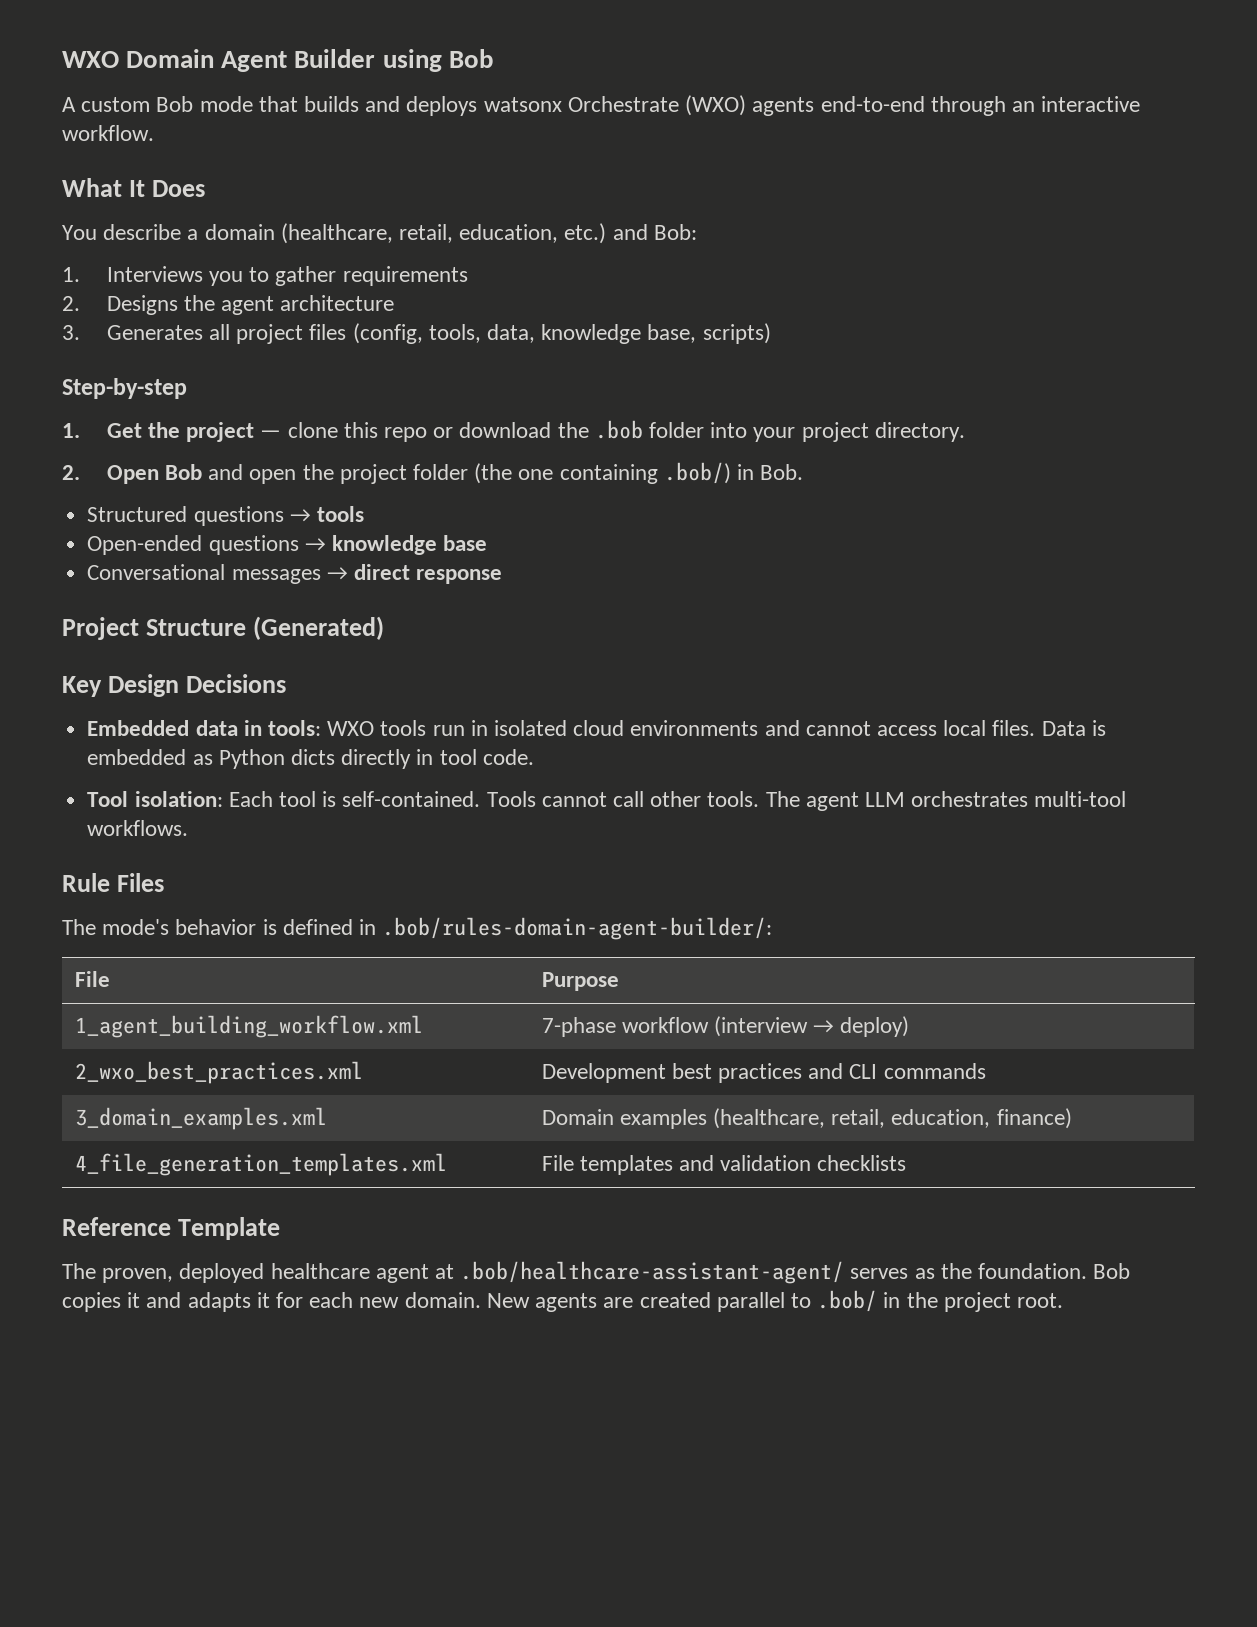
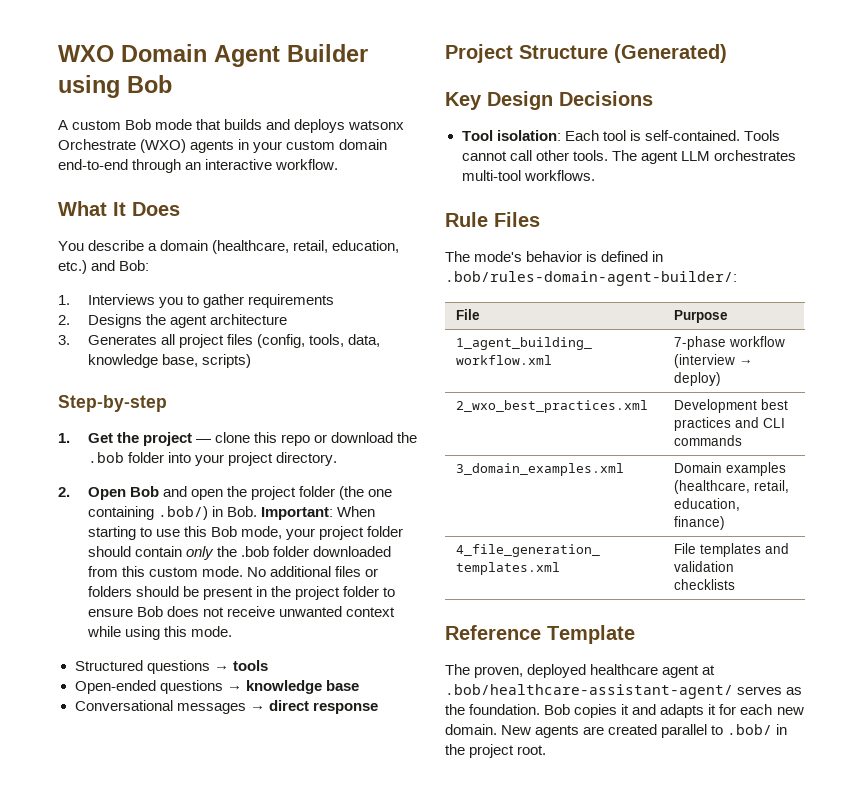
(815, 106) none -> [238,139,388,153] in your custom domain
(804, 472) none -> [261,506,376,520] [87,526,404,540] [87,546,392,560] [87,566,379,577] [87,586,396,600] [87,606,396,617] [86,626,233,640] Important: When starting to use this Bob mode, your project folder should contain only the .bob folder downloaded from this custom mode. No additional files or folders should be present in the project folder to ensure Bob does not receive unwanted context while using this mode.
[87,720,1106,736] [87,749,534,769] // Embedded data in tools: WXO tools run in isolated cloud environments and cannot access local files. Data is embedded as Python dicts directly in tool code. -> (653, 98) none

